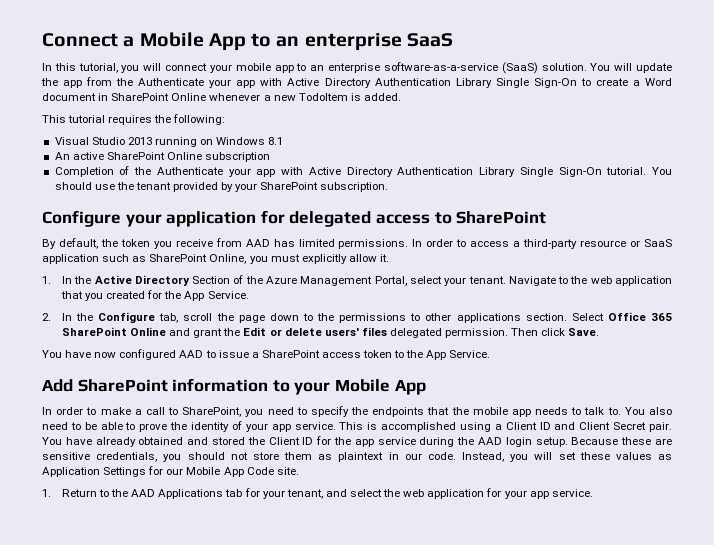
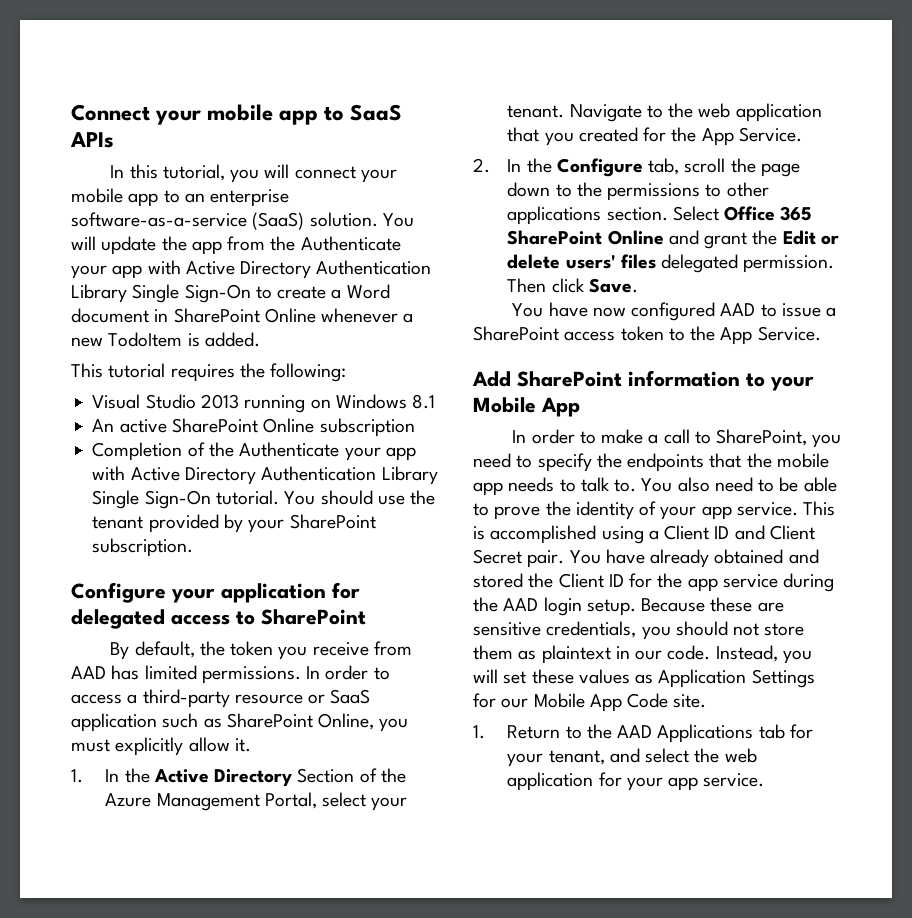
[123,32,453,51] a Mobile App to an enterprise SaaS -> [155,104,403,125] [70,132,114,148] your mobile app to SaaS APIs

